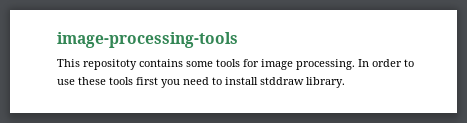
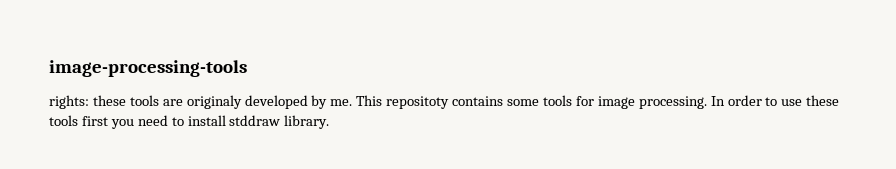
(238, 40) none -> [49,95,353,109] rights: these tools are originaly developed by me.

